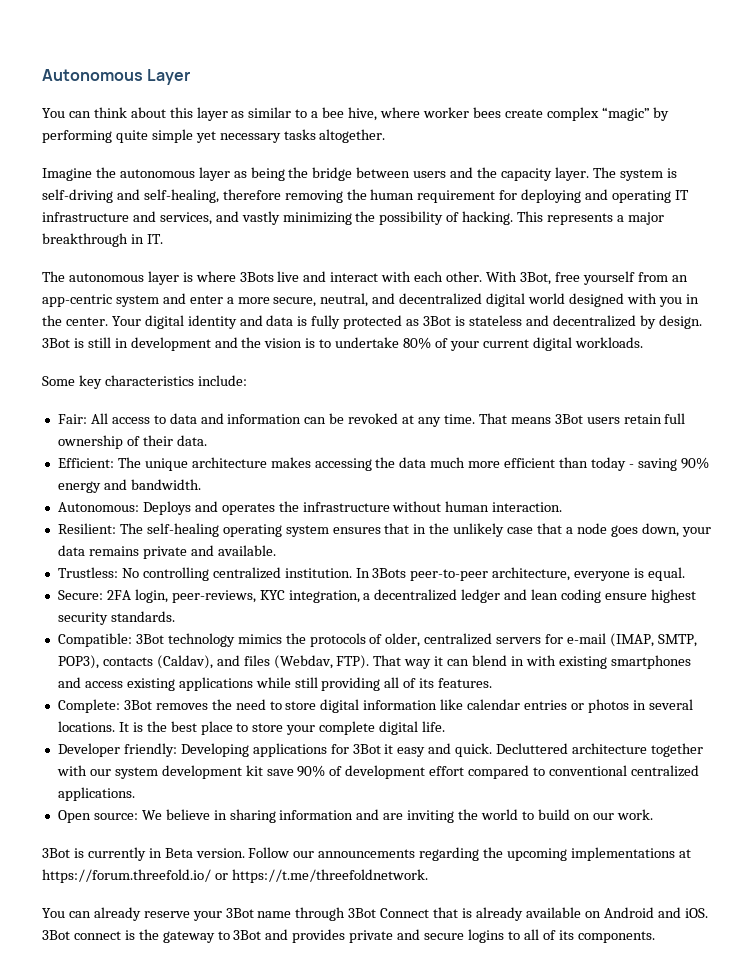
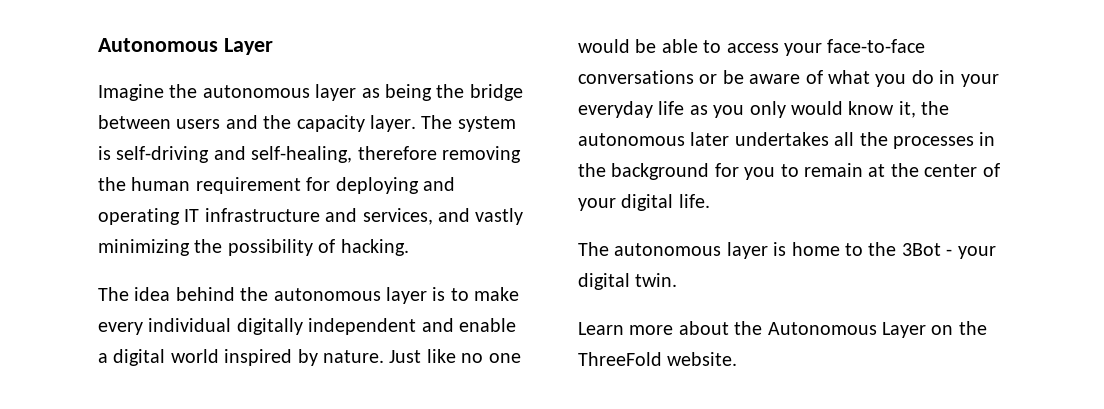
[42,69,191,85] [42,107,670,121] [42,129,386,143] Autonomous Layer // You can think about this layer as similar to a bee hive, where worker bees create complex “magic” by performing quite simple yet necessary tasks altogether. -> [98,38,273,55] Autonomous Layer
[517,211,664,225] [42,233,163,247] [42,271,688,285] [42,293,699,307] [42,315,702,329] [42,337,643,351] [42,375,247,389] [57,413,686,427] [57,435,207,449] [57,457,709,471] [57,479,201,493] [57,501,563,515] [57,523,711,537] [57,545,276,559] [57,567,686,581] [57,589,696,603] [57,611,175,625] [57,633,697,647] [57,655,691,669] [57,677,493,691] [57,699,693,713] [57,721,446,735] [57,743,703,757] [56,765,699,779] [57,787,135,801] [57,809,653,823] [42,847,691,861] [42,869,428,883] [42,907,708,921] [42,929,655,943] This represents a major breakthrough in IT. // The autonomous layer is where 3Bots live and interact with each other. With 3Bot, free yourself from an app-centric system and enter a more secure, neutral, and decentralized digital world designed with you in the center. Your digital identity and data is fully protected as 3Bot is stateless and decentralized by design. 3Bot is still in development and the vision is to undertake 80% of your current digital workloads. // Some key characteristics include: // Fair: All access to data and information can be revoked at any time. That means 3Bot users retain full ownership of their data. // Efficient: The unique architecture makes accessing the data much more efficient than today - saving 90% energy and bandwidth. // Autonomous: Deploys and operates the infrastructure without human interaction. // Resilient: The self-healing operating system ensures that in the unlikely case that a node goes down, your data remains private and available. // Trustless: No controlling centralized institution. In 3Bots peer-to-peer architecture, everyone is equal. // Secure: 2FA login, peer-reviews, KYC integration, a decentralized ledger and lean coding ensure highest security standards. // Compatible: 3Bot technology mimics the protocols of older, centralized servers for e-mail (IMAP, SMTP, POP3), contacts (Caldav), and files (Webdav, FTP). That way it can blend in with existing smartphones and access existing applications while still providing all of its features. // Complete: 3Bot removes the need to store digital information like calendar entries or photos in several locations. It is the best place to store your complete digital life. // Developer friendly: Developing applications for 3Bot it easy and quick. Decluttered architecture together with our system development kit save 90% of development effort compared to conventional centralized applications. // Open source: We believe in sharing information and are inviting the world to build on our work. // 3Bot is currently in Beta version. Follow our announcements regarding the upcoming implementations at https://forum.threefold.io/ or https://t.me/threefoldnetwork. // You can already reserve your 3Bot name through 3Bot Connect that is already available on Android and iOS. 3Bot connect is the gateway to 3Bot and provides private and secure logins to all of its components. -> [98,287,520,304] [98,318,516,335] [98,349,521,366] [578,39,926,56] [578,70,999,87] [578,101,950,118] [578,132,996,149] [578,163,1000,180] [578,194,710,211] [578,242,996,259] [578,273,678,290] [578,321,987,338] [578,352,738,366] // The idea behind the autonomous layer is to make every individual digitally independent and enable a digital world inspired by nature. Just like no one would be able to access your face-to-face conversations or be aware of what you do in your everyday life as you only would know it, the autonomous later undertakes all the processes in the background for you to remain at the center of your digital life. // The autonomous layer is home to the 3Bot - your digital twin. // Learn more about the Autonomous Layer on the ThreeFold website.

